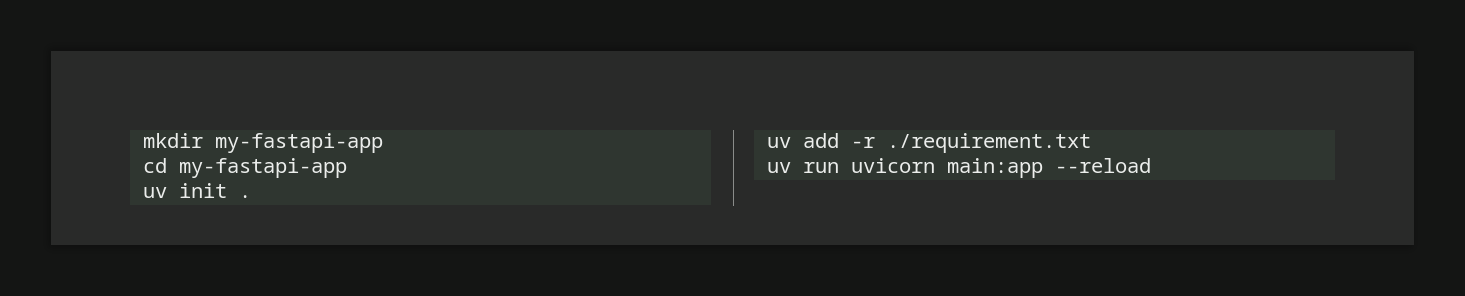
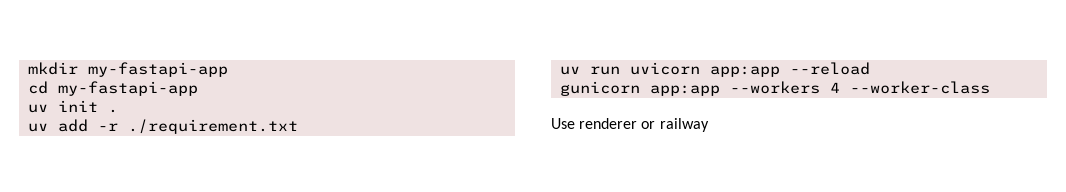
[946,158,1043,178] main:app -> [710,66,781,77] app:app
(1151, 165) none -> [560,81,991,96] [551,118,709,132] // gunicorn app:app --workers 4 --worker-class // Use renderer or railway

